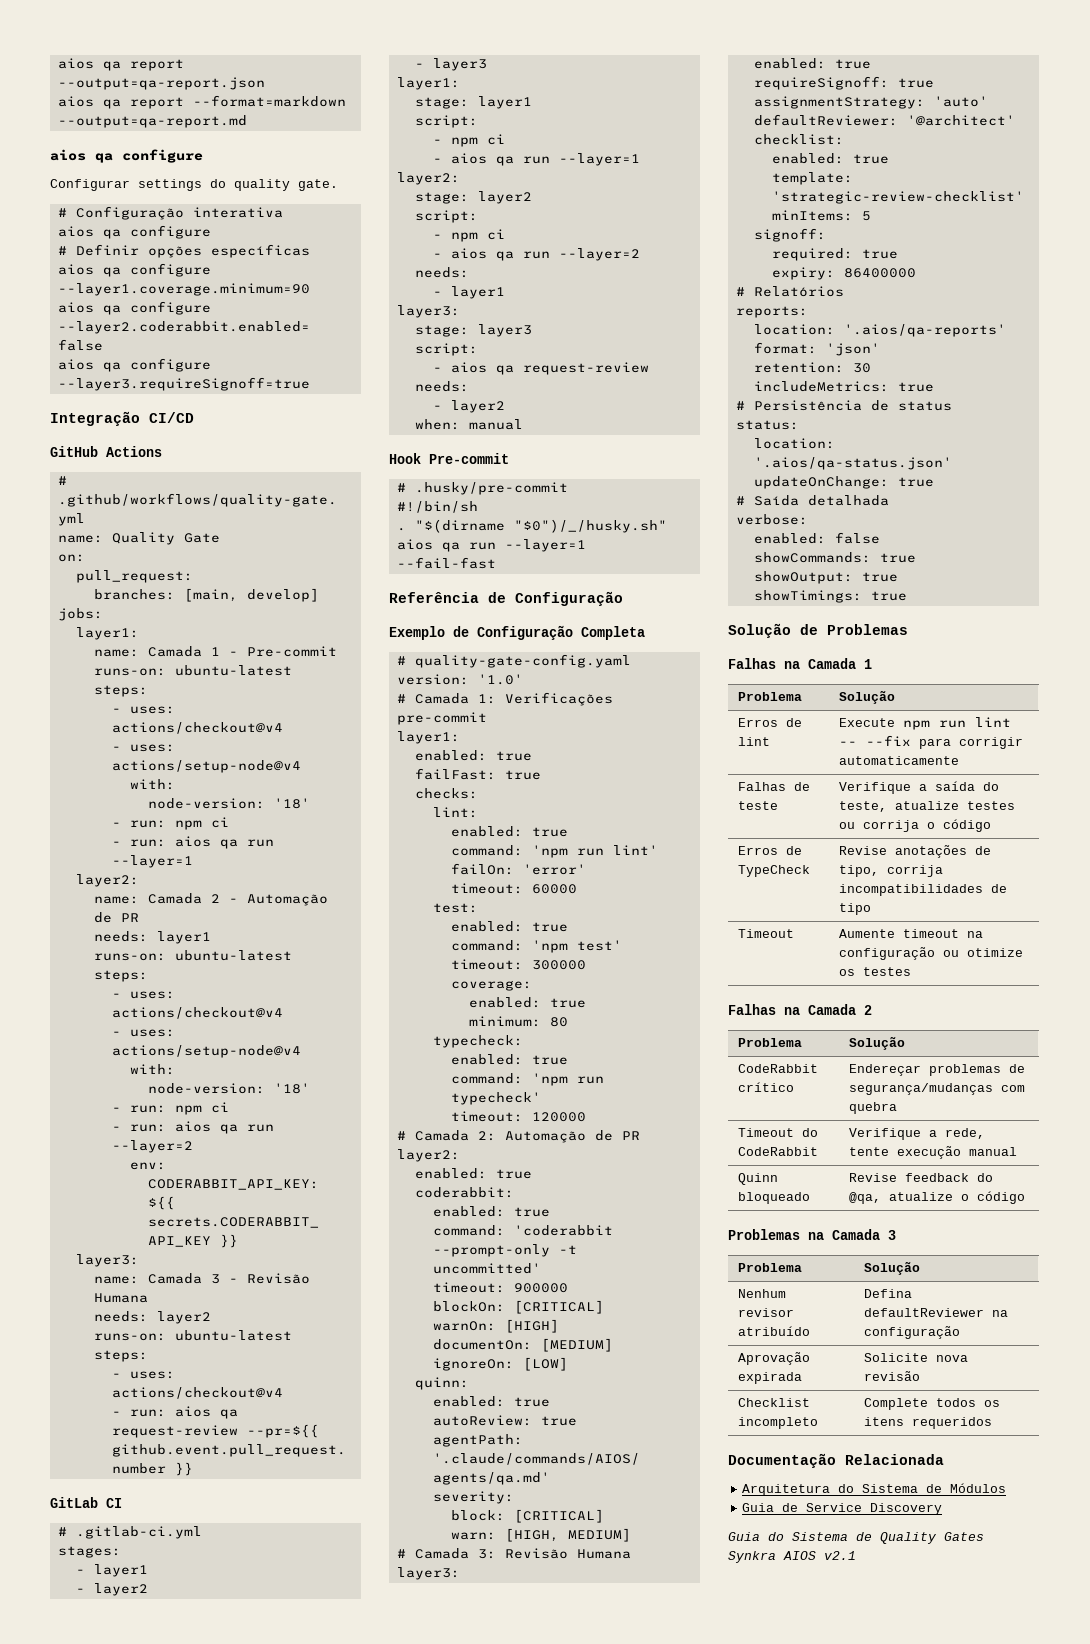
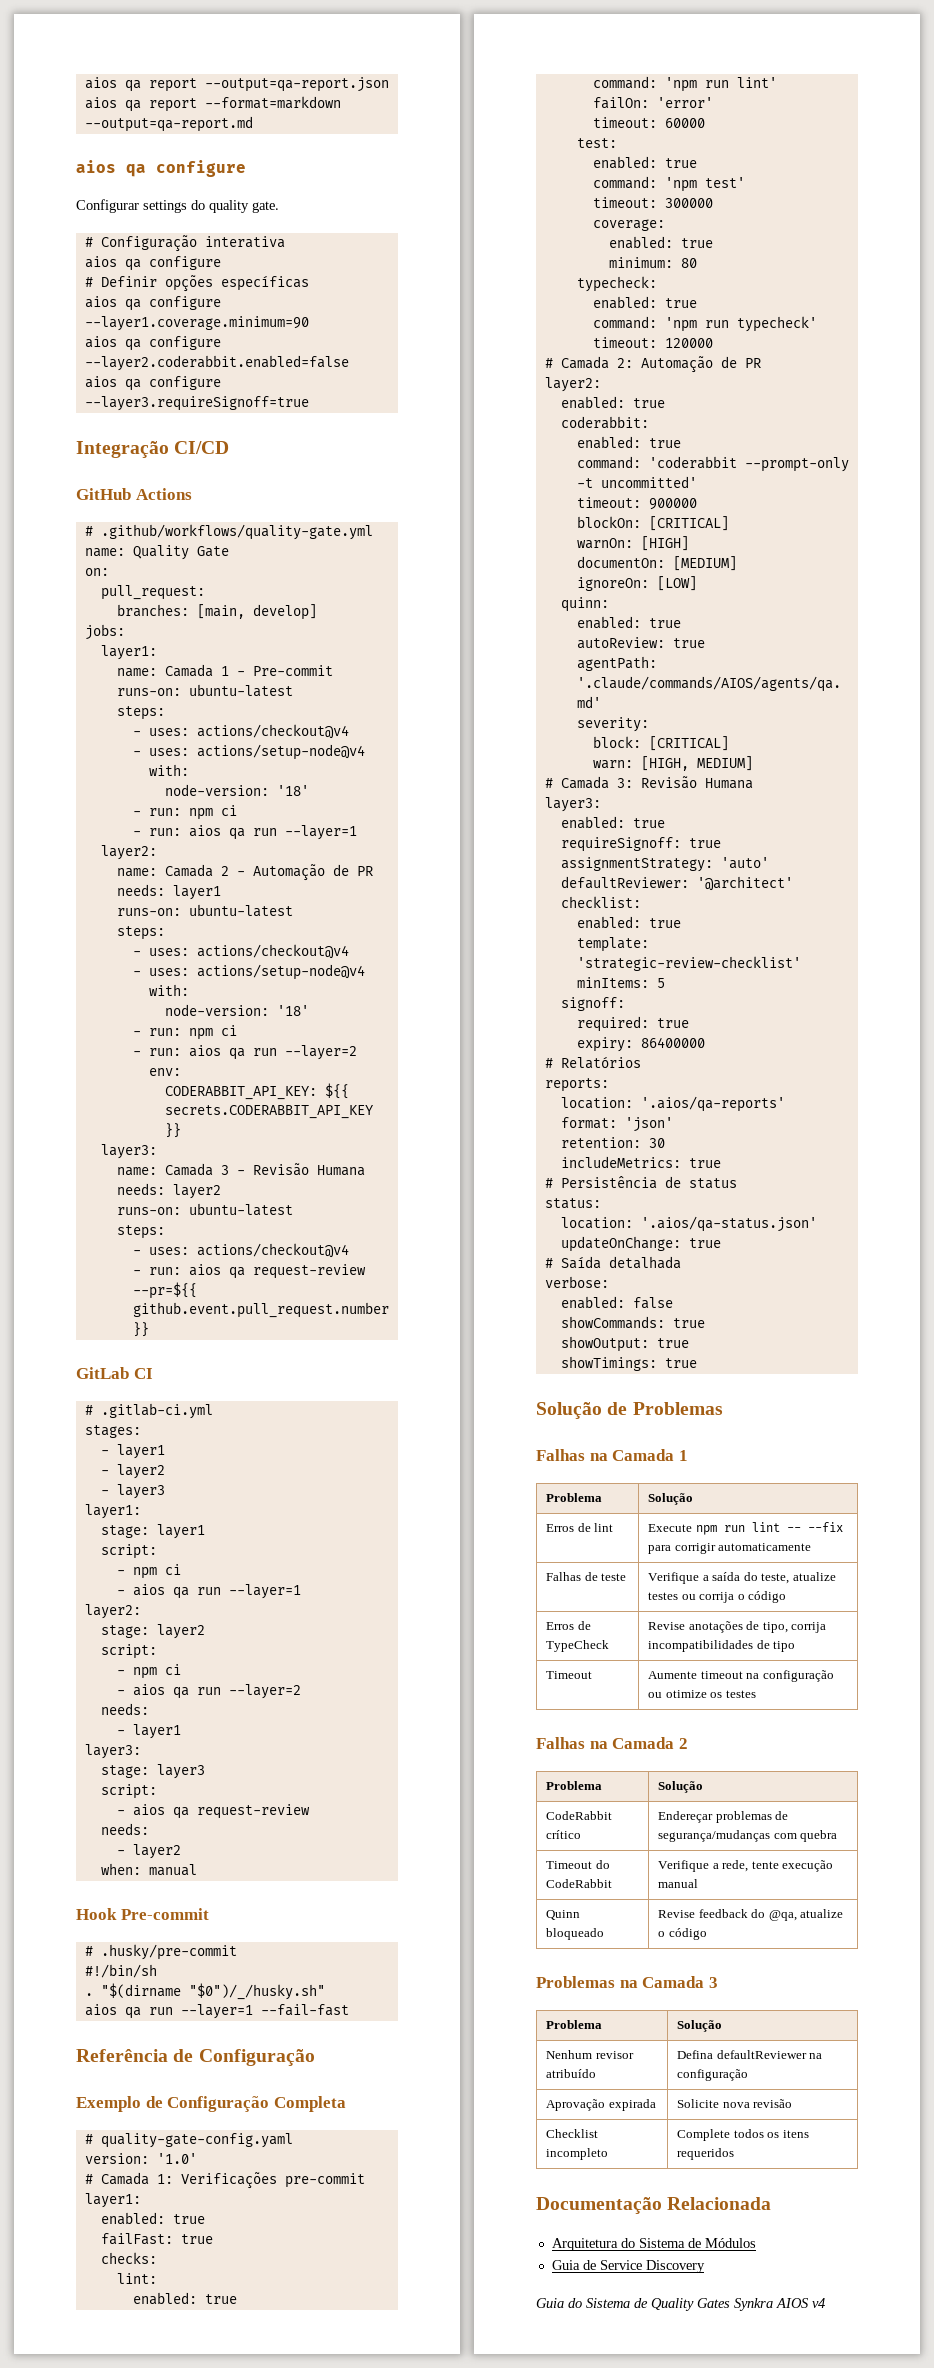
[824,1551,856,1560] v2.1 -> [812,2298,825,2308] v4

